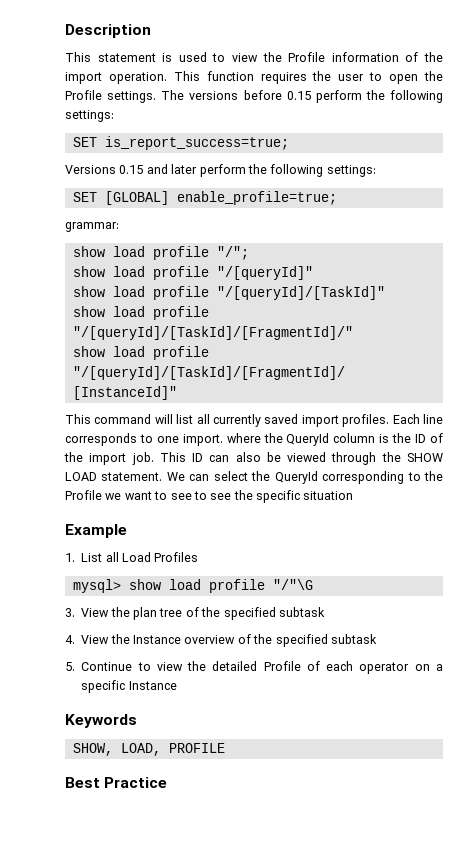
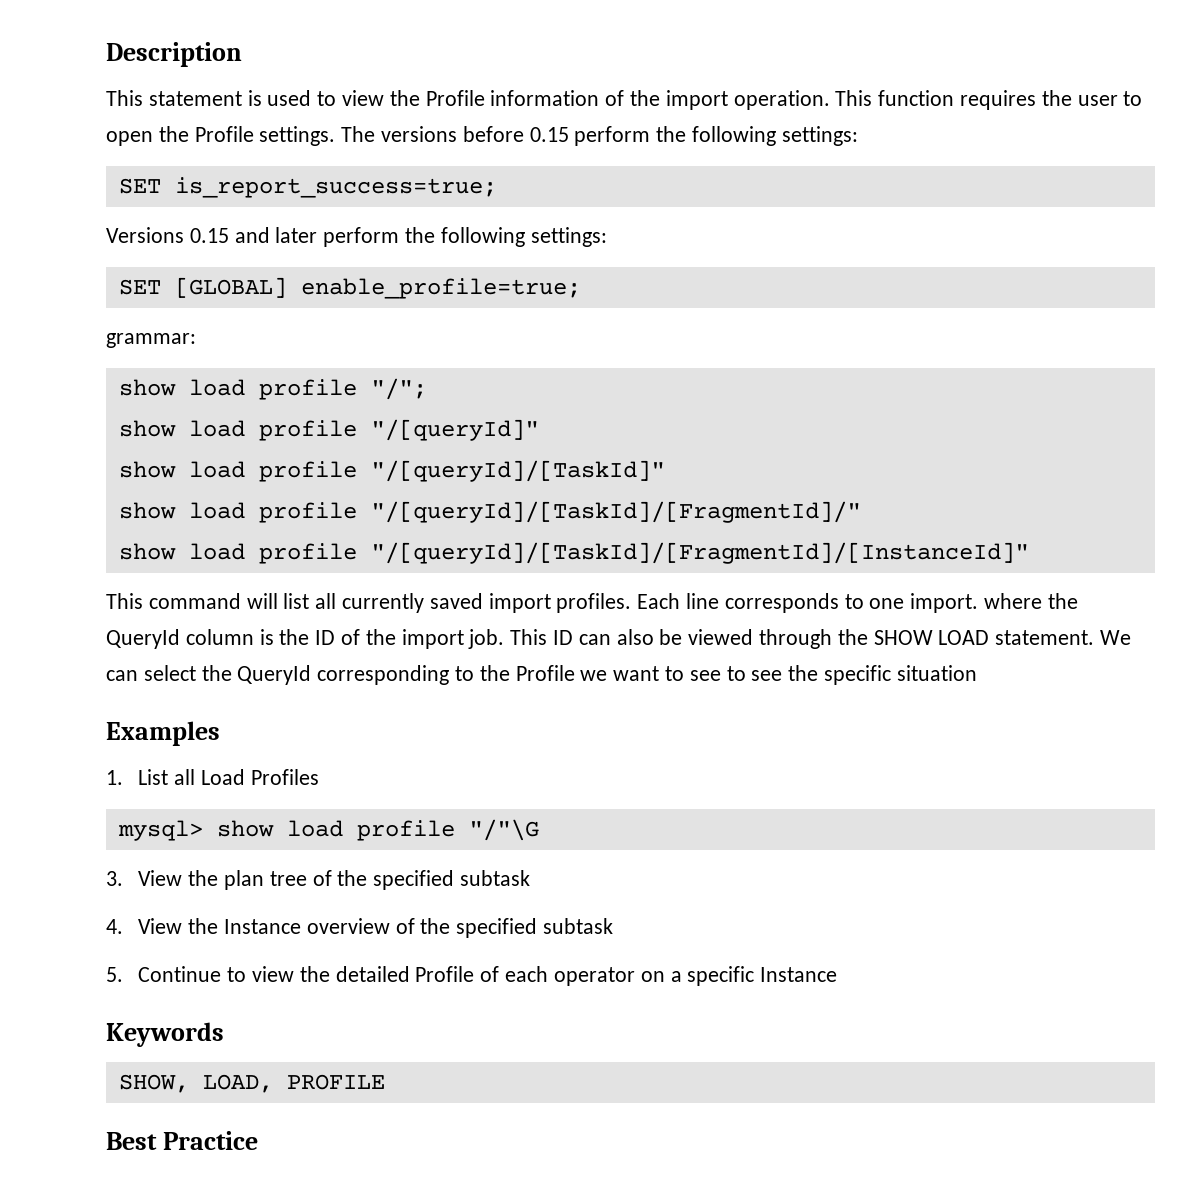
[65,524,127,538] Example -> [106,721,220,746] Examples

